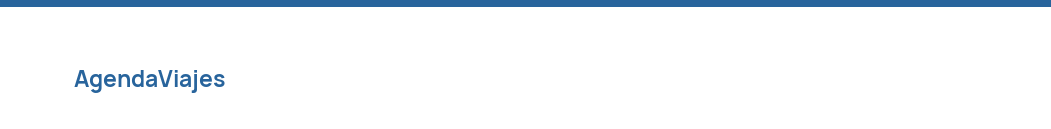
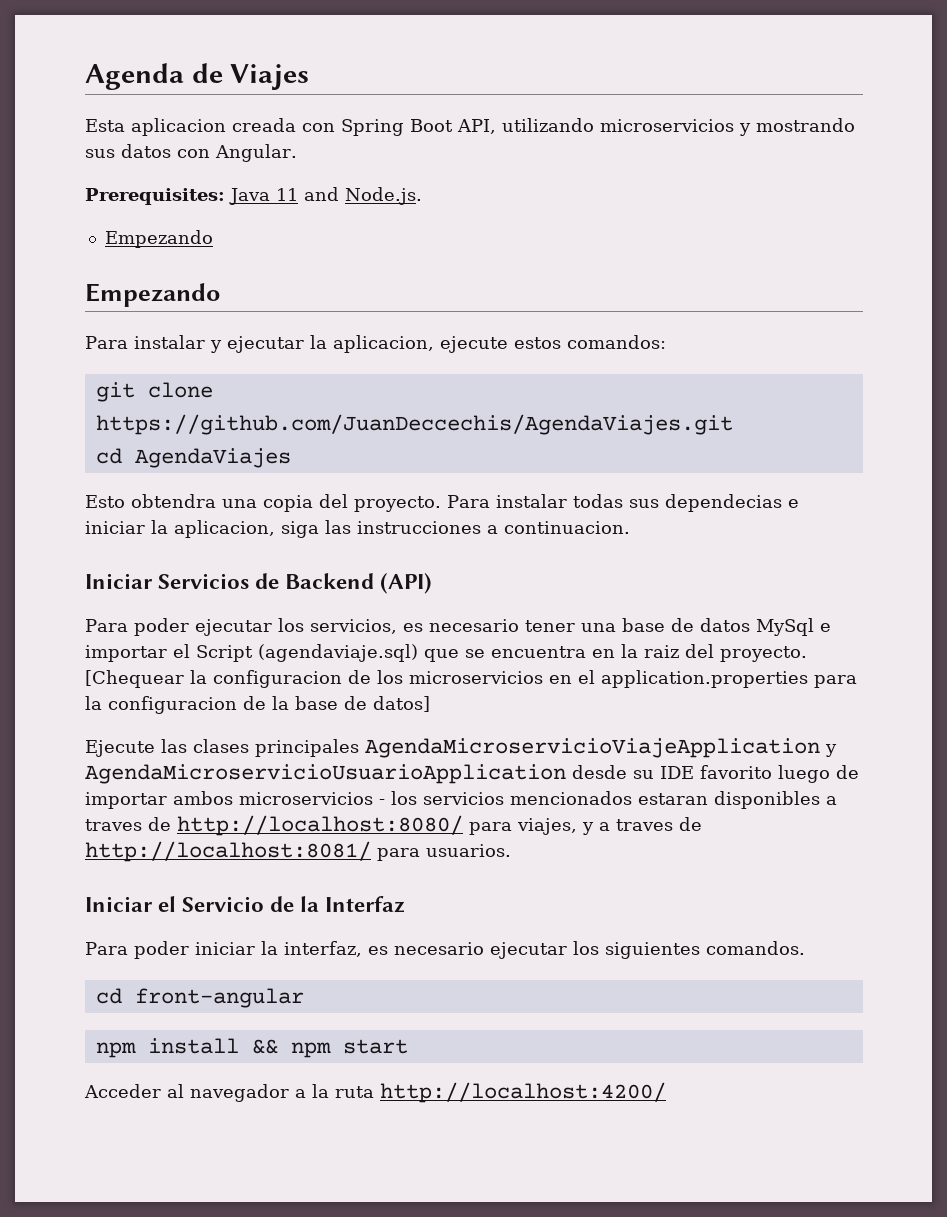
[74,70,225,93] AgendaViajes -> [85,63,310,90] [85,118,855,136] [85,144,297,162] [85,187,422,205] [104,230,213,248] [85,283,220,307] [85,335,666,353] [95,382,213,402] [95,414,733,435] [95,448,291,468] [85,494,799,512] [85,520,630,538] [85,573,433,594] [85,618,831,636] [85,644,807,662] [85,670,857,688] [85,696,430,714] [85,738,837,758] [85,764,859,784] [85,791,837,809] [85,815,702,836] [85,841,511,862] [85,896,406,913] [85,941,805,959] [95,988,304,1008] [95,1038,408,1058] [84,1082,666,1103] Agenda de Viajes // Esta aplicacion creada con Spring Boot API, utilizando microservicios y mostrando sus datos con Angular. // Prerequisites: Java 11 and Node.js. // Empezando // Empezando // Para instalar y ejecutar la aplicacion, ejecute estos comandos: // git clone https://github.com/JuanDeccechis/AgendaViajes.git // cd AgendaViajes // Esto obtendra una copia del proyecto. Para instalar todas sus dependecias e iniciar la aplicacion, siga las instrucciones a continuacion. // Iniciar Servicios de Backend (API) // Para poder ejecutar los servicios, es necesario tener una base de datos MySql e importar el Script (agendaviaje.sql) que se encuentra en la raiz del proyecto. [Chequear la configuracion de los microservicios en el application.properties para la configuracion de la base de datos] // Ejecute las clases principales AgendaMicroservicioViajeApplication y AgendaMicroservicioUsuarioApplication desde su IDE favorito luego de importar ambos microservicios - los servicios mencionados estaran disponibles a traves de http://localhost:8080/ para viajes, y a traves de http://localhost:8081/ para usuarios. // Iniciar el Servicio de la Interfaz // Para poder iniciar la interfaz, es necesario ejecutar los siguientes comandos. // cd front-angular // npm install && npm start // Acceder al navegador a la ruta http://localhost:4200/

